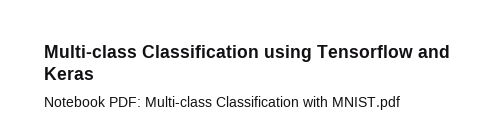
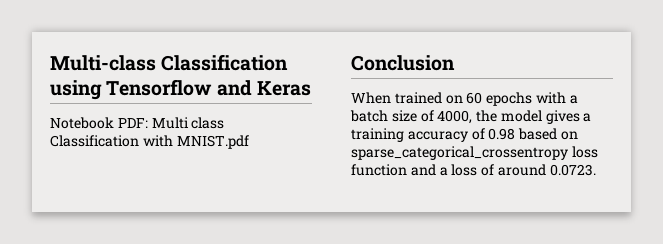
[145,96,212,107] Multi-class -> [151,117,225,129] Multi class
(400, 103) none -> [351,55,455,71] [351,92,578,106] [350,110,592,124] [351,128,578,142] [351,146,598,160] [351,164,596,176] // Conclusion // When trained on 60 epochs with a batch size of 4000, the model gives a training accuracy of 0.98 based on sparse_categorical_crossentropy loss function and a loss of around 0.0723.

